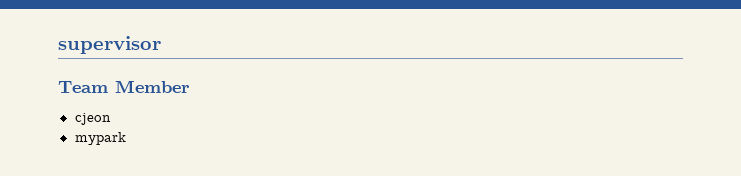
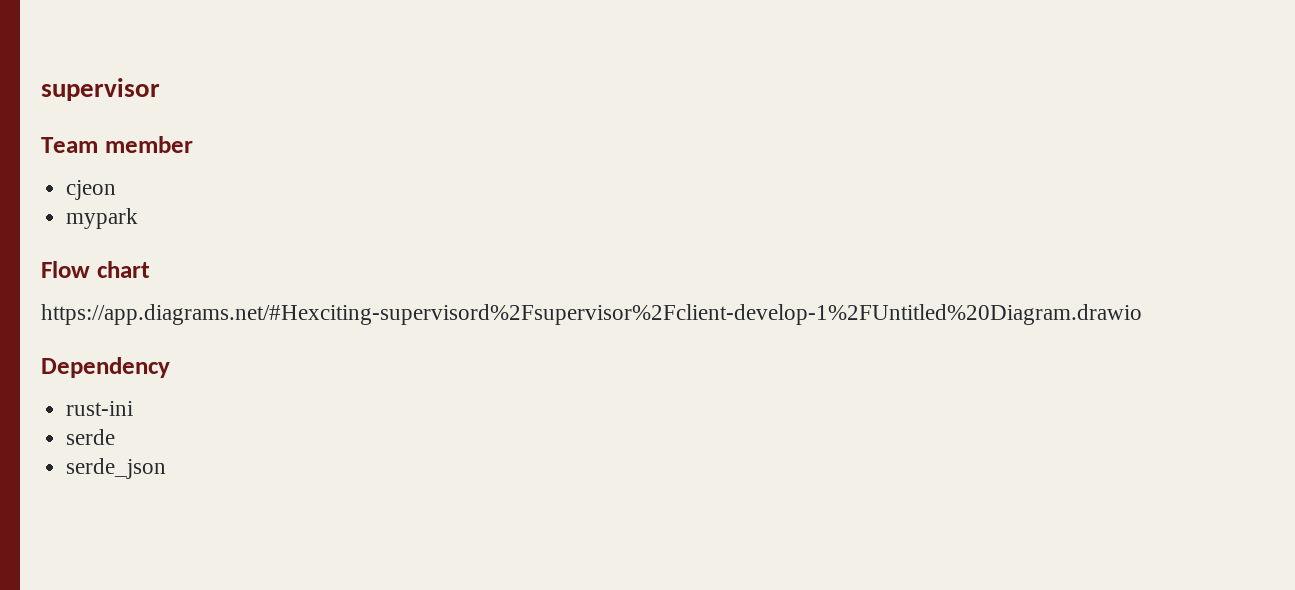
[115,80,190,93] Member -> [104,136,193,153] member
(126, 138) none -> [41,261,150,278] [41,304,1142,325] [41,357,170,378] [66,401,134,416] [66,429,116,445] [66,458,167,479] // Flow chart // https://app.diagrams.net/#Hexciting-supervisord%2Fsupervisor%2Fclient-develop-1%2FUntitled%20Diagram.drawio // Dependency // rust-ini // serde // serde_json

